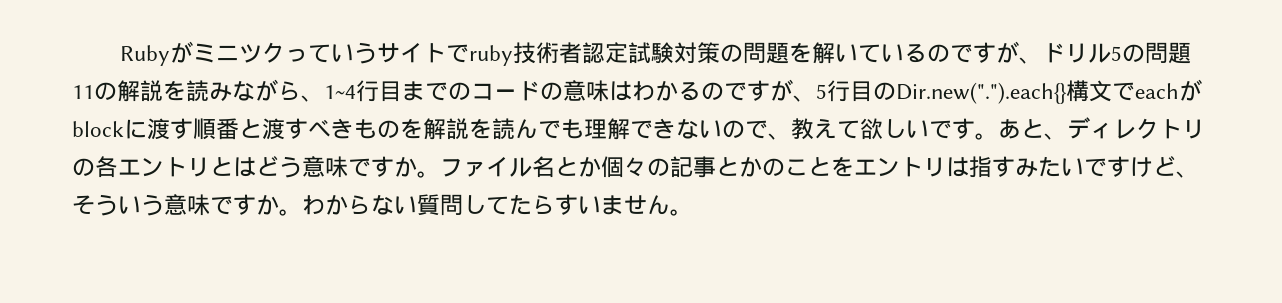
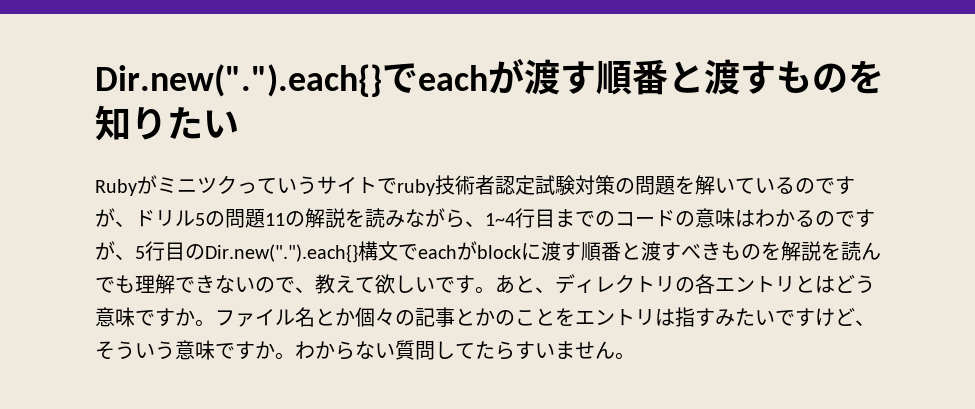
(119, 55) none -> [95,59,884,97] [95,105,239,141] Dir.new(".").each{}でeachが渡す順番と渡すものを知りたい //

